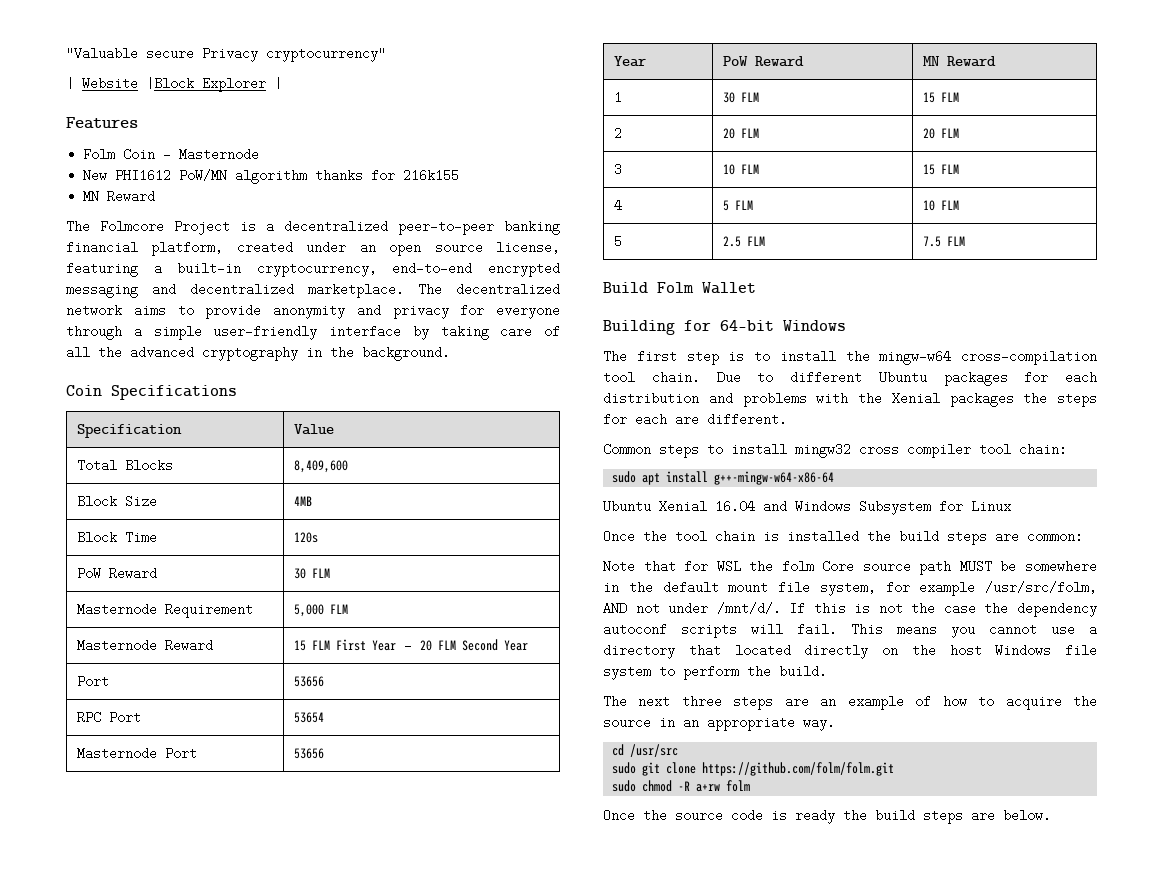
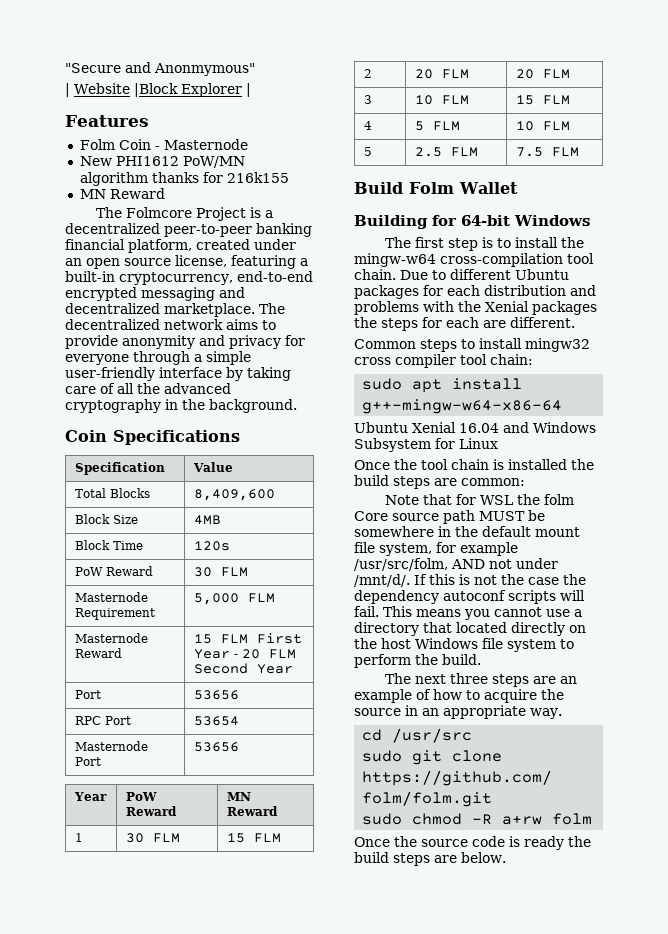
[66,47,386,62] "Valuable secure Privacy cryptocurrency" -> [65,62,255,76] "Secure and Anonmymous"

